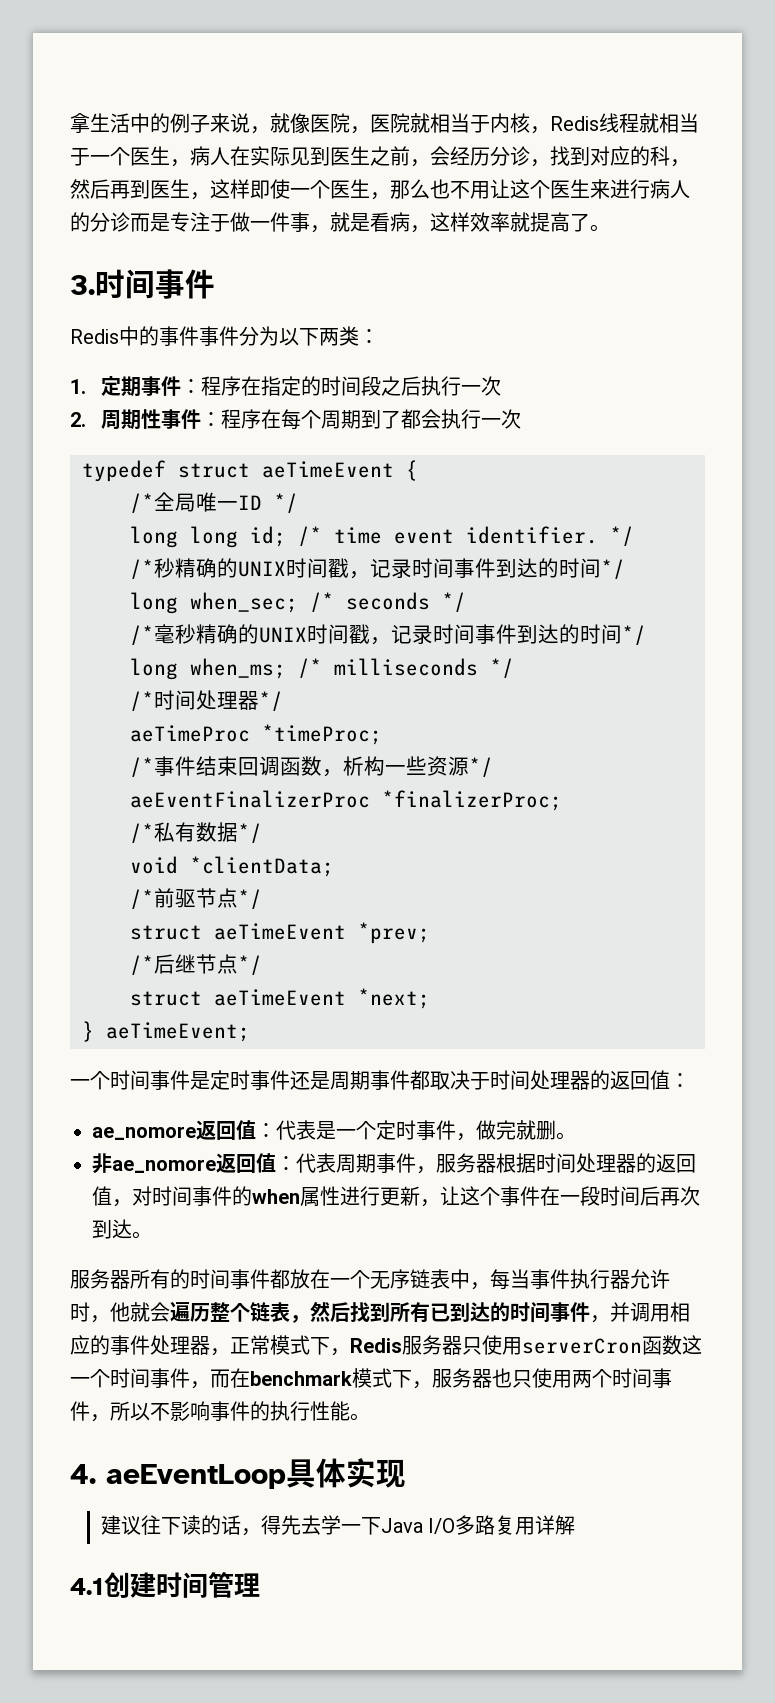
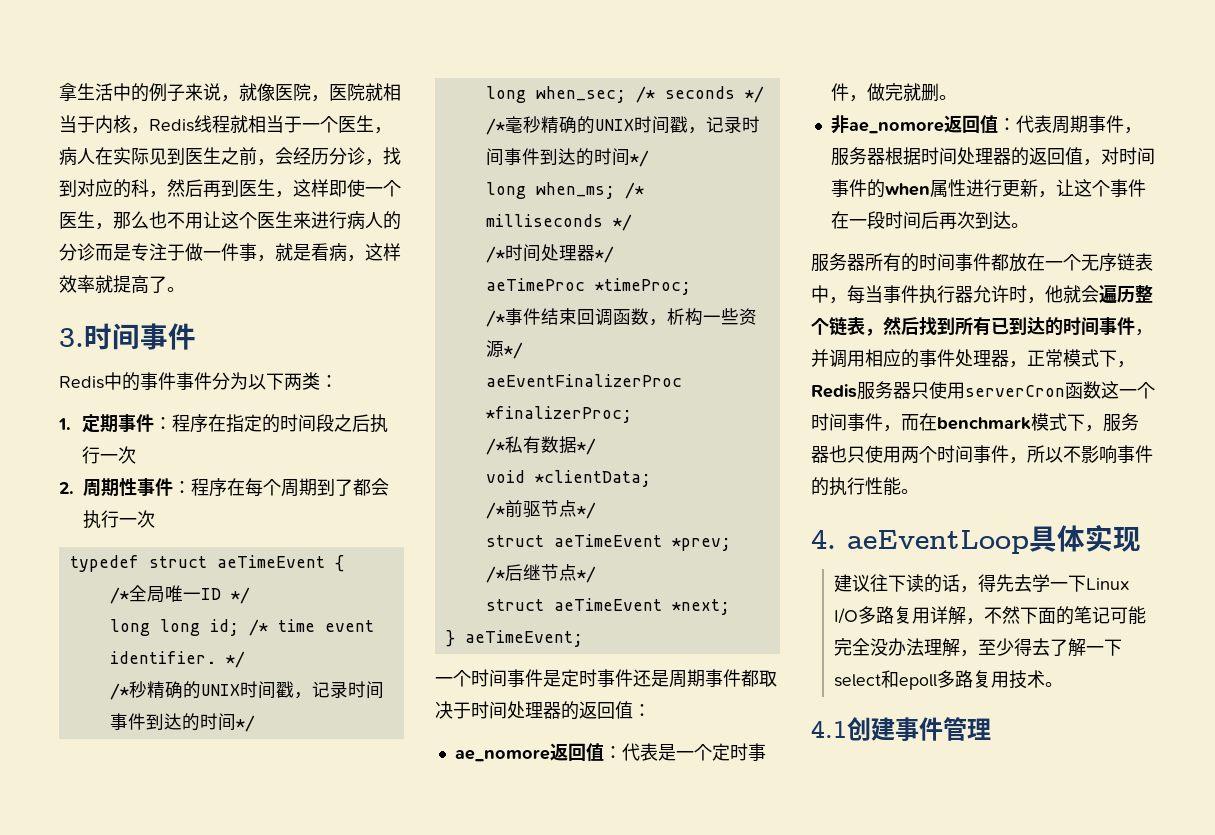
[380,1518,423,1533] Java -> [1086,578,1130,590] Linux
(576, 1525) none -> [966,606,1147,625] [834,638,1123,657] [834,670,1064,690] ，不然下面的笔记可能完全没办法理解，至少得去了解一下select和epoll多路复用技术。
[156,1572,208,1598] 时间 -> [895,717,943,741] 事件

